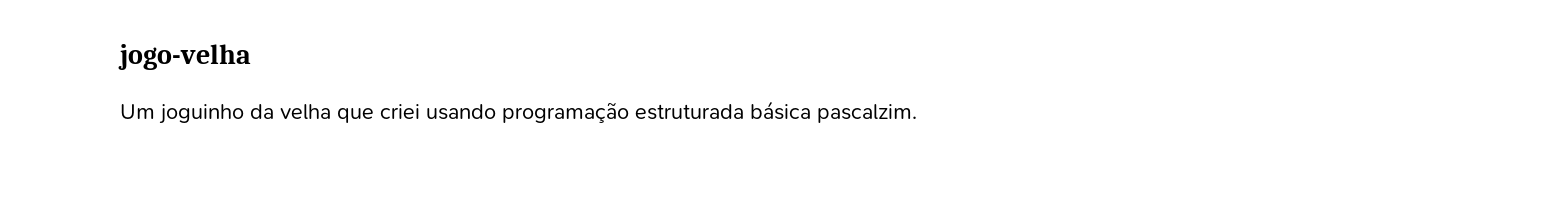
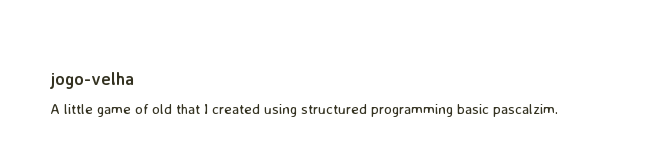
[120,101,811,124] Um joguinho da velha que criei usando programação estruturada básica -> [50,104,489,117] A little game of old that I created using structured programming basic

